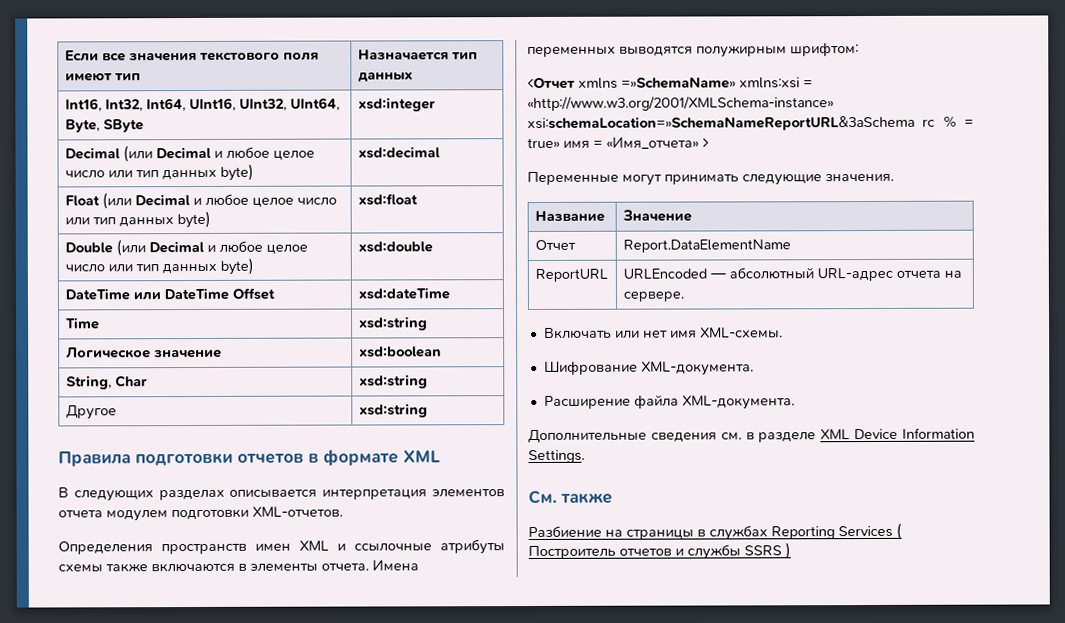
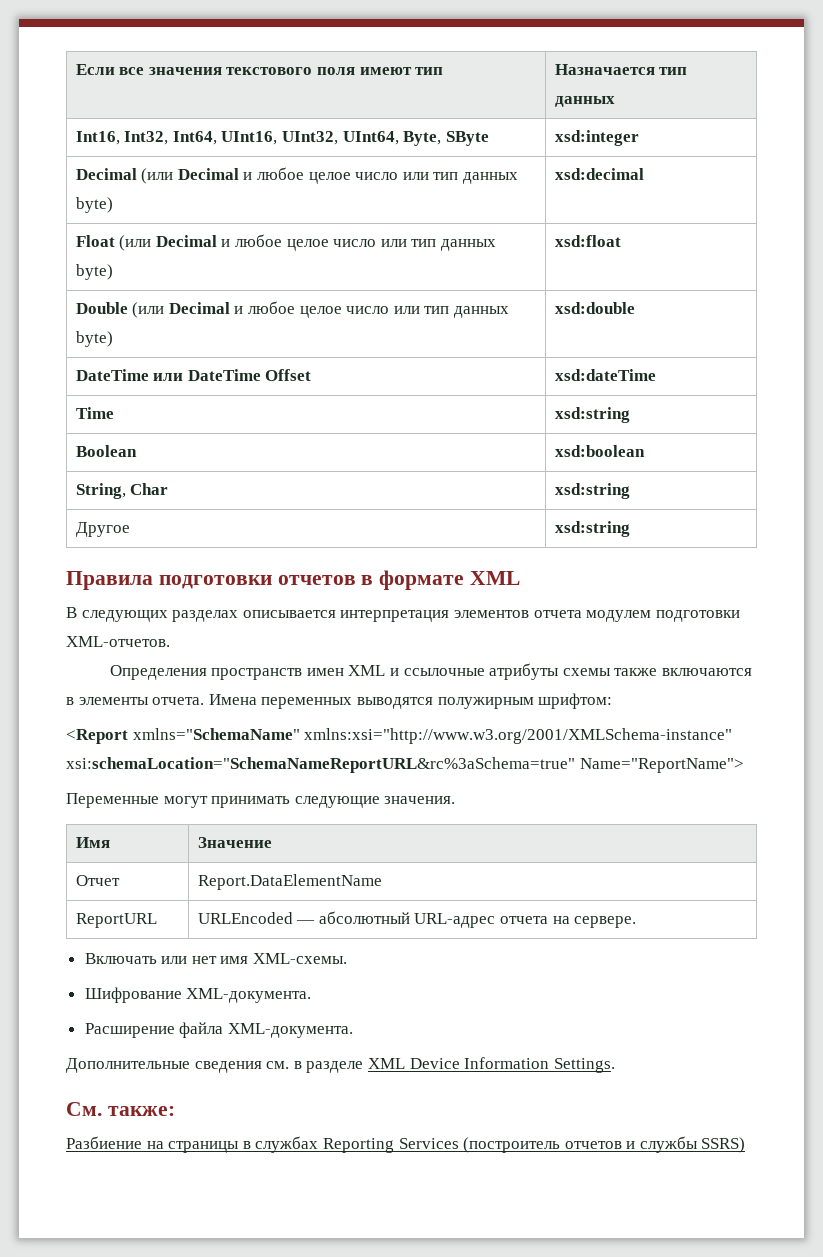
[65,347,222,359] Логическое значение -> [75,445,137,457] Boolean
[527,77,813,90] [527,96,834,112] [527,115,974,132] [527,136,709,150] <Отчет xmlns =»SchemaName» xmlns:xsi = «http://www.w3.org/2001/XMLSchema-instance» xsi:schemaLocation=»SchemaNameReportURL&3aSchema rc % = true» имя = «Имя_отчета» > -> [66,728,733,744] [66,757,744,773] <Report xmlns="SchemaName" xmlns:xsi="http://www.w3.org/2001/XMLSchema-instance" xsi:schemaLocation="SchemaNameReportURL&rc%3aSchema=true" Name="ReportName">
[534,210,605,222] Название -> [75,837,110,848] Имя
[560,492,613,504] также -> [107,1106,175,1116] также:
[896,522,902,540] [528,544,616,560] ( Построитель -> [463,1137,561,1153] (построитель
[744,542,791,560] SSRS ) -> [701,1137,746,1153] SSRS)

